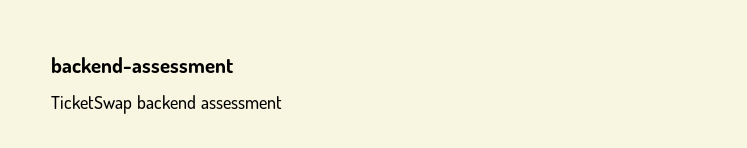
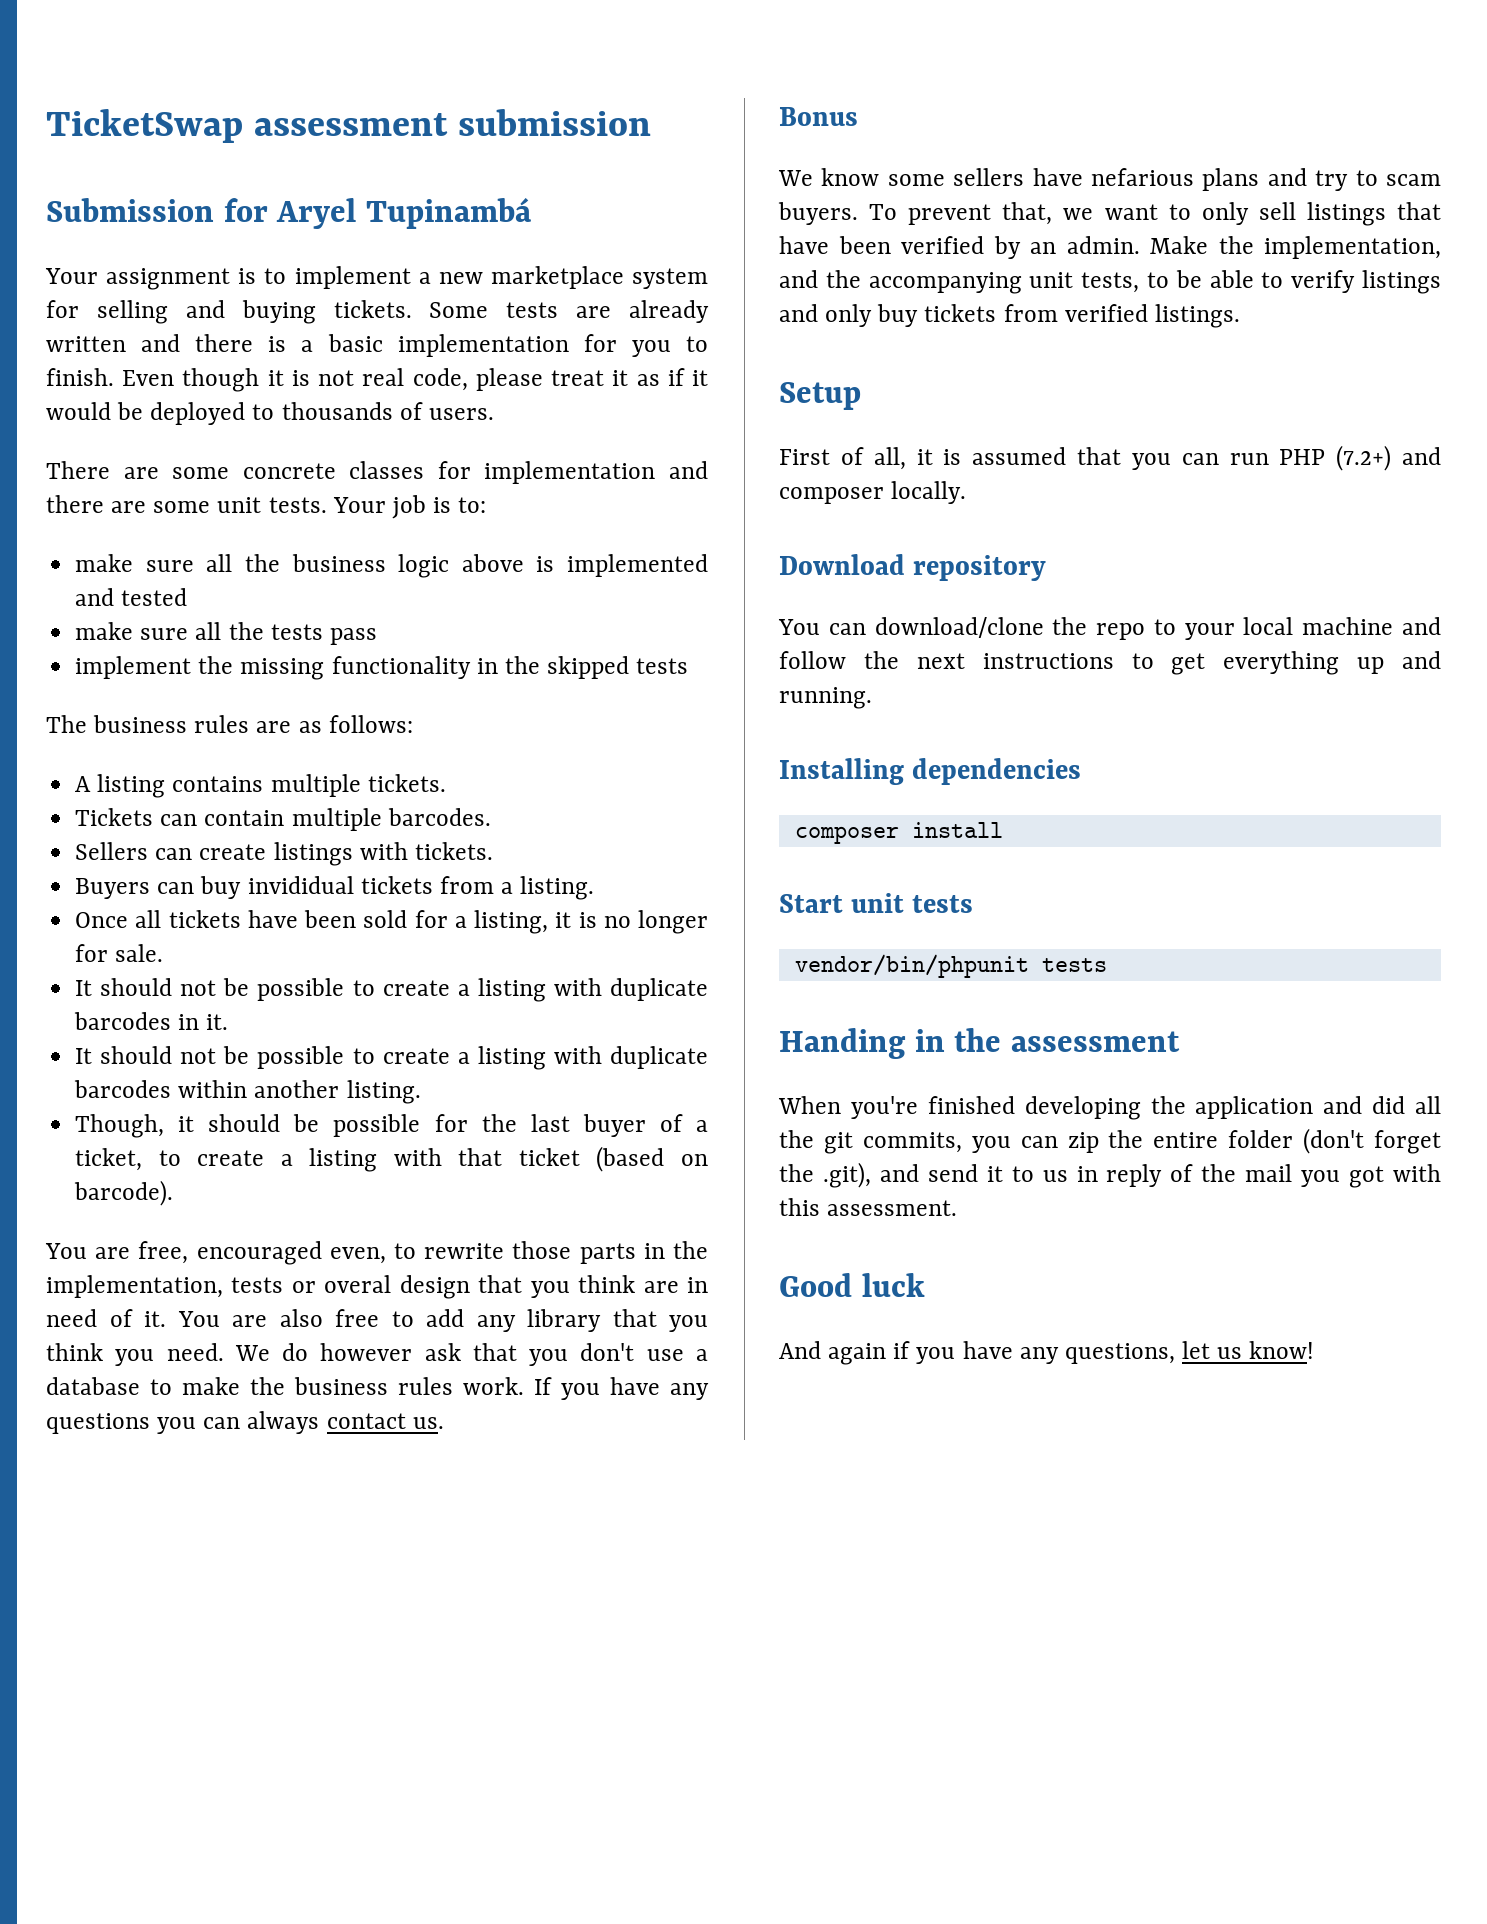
[51,57,233,73] [51,95,282,114] backend-assessment // TicketSwap backend assessment -> [46,109,652,143] [46,197,531,229] [45,266,708,290] [46,300,709,324] [46,334,708,357] [46,368,709,392] [46,402,494,425] [46,461,708,484] [46,495,487,519] [75,554,708,578] [75,588,188,606] [75,622,377,645] [75,656,689,680] [46,715,413,733] [75,774,446,798] [75,808,491,831] [75,842,493,866] [75,876,595,900] [75,910,708,934] [75,944,164,962] [75,978,709,1002] [74,1012,229,1030] [75,1046,709,1070] [74,1080,421,1104] [75,1114,709,1138] [75,1146,708,1172] [74,1180,174,1206] [45,1241,709,1265] [46,1275,709,1299] [46,1309,708,1332] [46,1343,708,1366] [46,1377,709,1400] [46,1411,444,1434] [779,107,858,126] [778,168,1441,191] [778,202,1442,226] [779,236,1441,259] [779,270,1441,294] [779,304,1240,328] [779,382,861,410] [779,445,1441,471] [779,481,967,504] [779,554,1047,581] [778,617,1441,640] [779,651,1441,675] [779,687,872,709] [779,758,1082,785] [794,822,1003,844] [779,893,974,913] [794,954,1107,978] [779,1028,1180,1059] [778,1096,1441,1120] [779,1128,1441,1154] [779,1162,1441,1188] [779,1198,958,1216] [779,1273,925,1297] [779,1341,1315,1365] TicketSwap assessment submission // Submission for Aryel Tupinambá // Your assignment is to implement a new marketplace system for selling and buying tickets. Some tests are already written and there is a basic implementation for you to finish. Even though it is not real code, please treat it as if it would be deployed to thousands of users. // There are some concrete classes for implementation and there are some unit tests. Your job is to: // make sure all the business logic above is implemented and tested // make sure all the tests pass // implement the missing functionality in the skipped tests // The business rules are as follows: // A listing contains multiple tickets. // Tickets can contain multiple barcodes. // Sellers can create listings with tickets. // Buyers can buy invididual tickets from a listing. // Once all tickets have been sold for a listing, it is no longer for sale. // It should not be possible to create a listing with duplicate barcodes in it. // It should not be possible to create a listing with duplicate barcodes within another listing. // Though, it should be possible for the last buyer of a ticket, to create a listing with that ticket (based on barcode). // You are free, encouraged even, to rewrite those parts in the implementation, tests or overal design that you think are in need of it. You are also free to add any library that you think you need. We do however ask that you don't use a database to make the business rules work. If you have any questions you can always contact us. // Bonus // We know some sellers have nefarious plans and try to scam buyers. To prevent that, we want to only sell listings that have been verified by an admin. Make the implementation, and the accompanying unit tests, to be able to verify listings and only buy tickets from verified listings. // Setup // First of all, it is assumed that you can run PHP (7.2+) and composer locally. // Download repository // You can download/clone the repo to your local machine and follow the next instructions to get everything up and running. // Installing dependencies // composer install // Start unit tests // vendor/bin/phpunit tests // Handing in the assessment // When you're finished developing the application and did all the git commits, you can zip the entire folder (don't forget the .git), and send it to us in reply of the mail you got with this assessment. // Good luck // And again if you have any questions, let us know!

